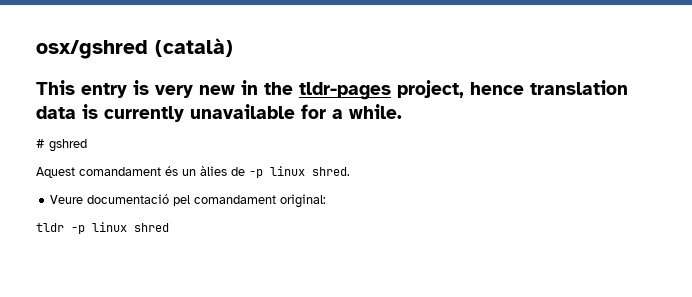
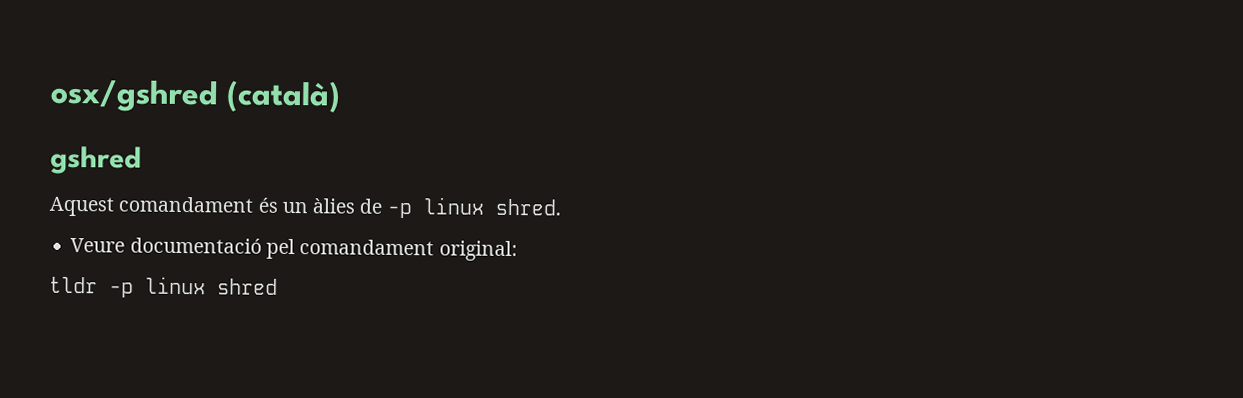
[36,80,628,100] [36,104,402,122] [36,139,45,148] This entry is very new in the tldr-pages project, hence translation data is currently unavailable for a while. // # -> (342, 96) none

